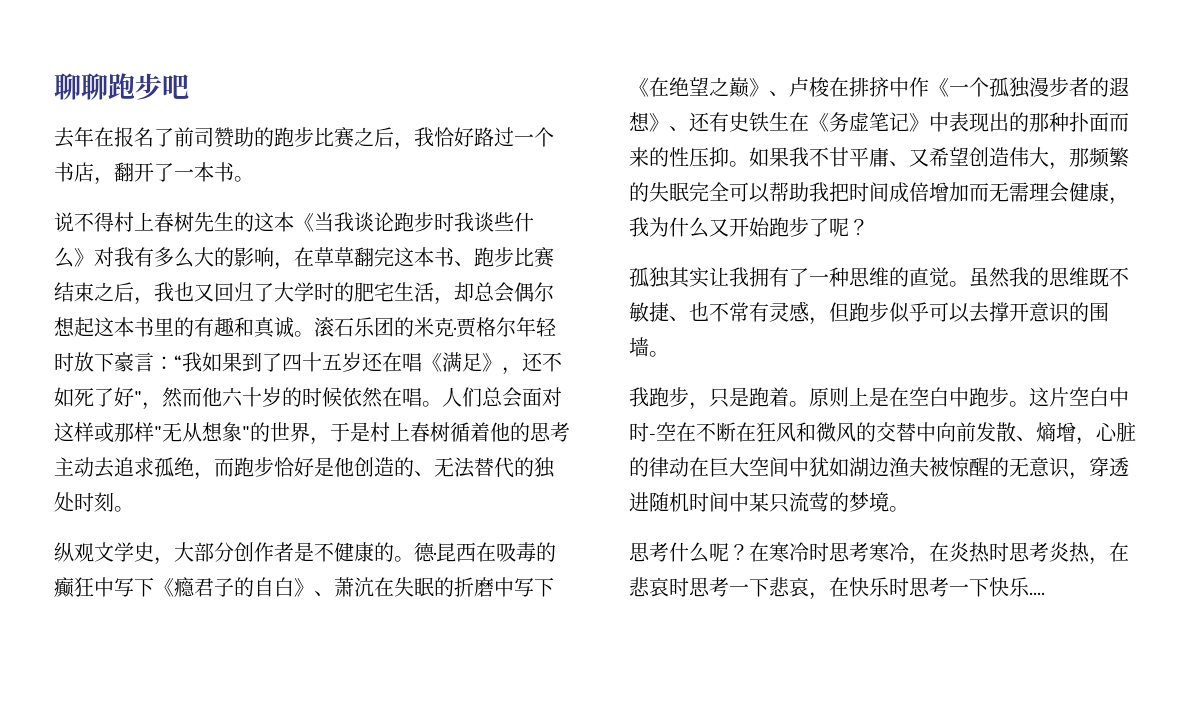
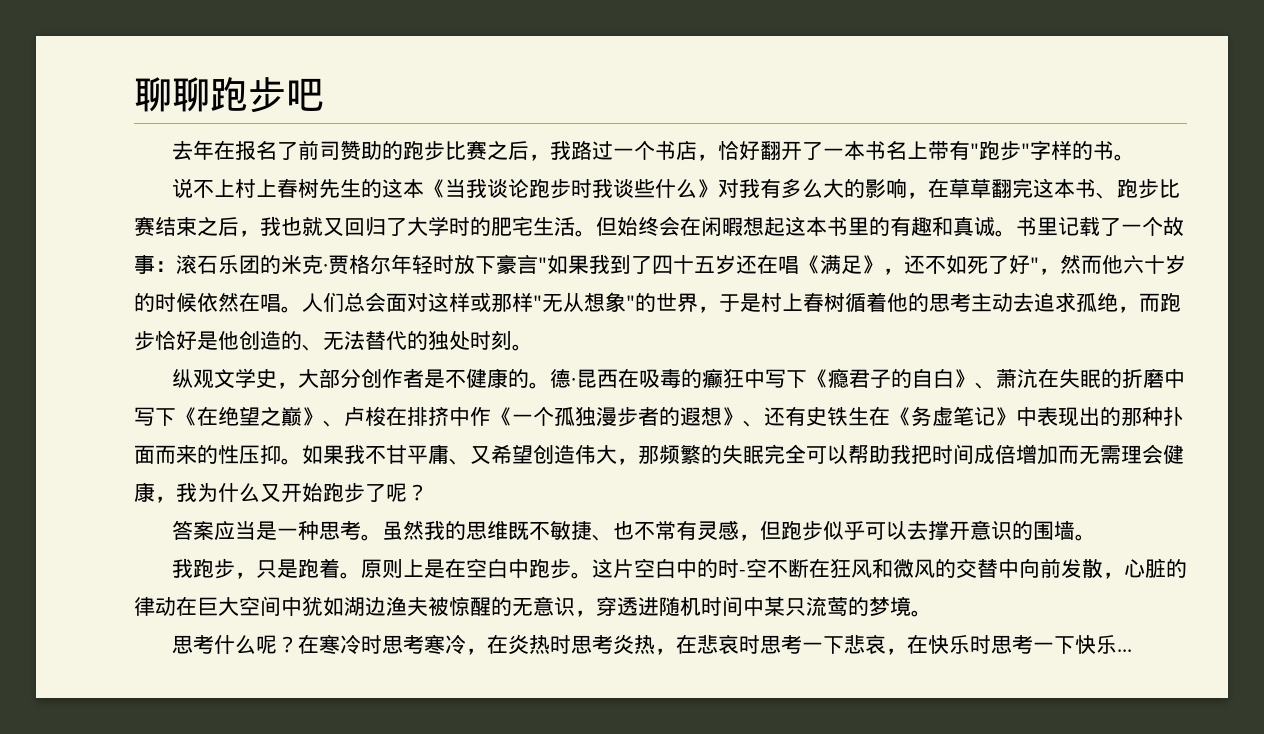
[434,127,474,147] 恰好 -> (571, 150) none
(114, 181) none -> [717,140,760,160] 恰好
(234, 172) none -> [885,140,1114,161] 名上带有"跑步"字样的书
[94,212,114,232] 得 -> [213,179,235,197] 上
(194, 291) none -> [302,217,323,236] 就
[434,282,554,305] ，却总会偶尔 -> [575,216,743,237] 。但始终会在闲暇
(314, 334) none -> [1016,217,1184,237] [134,255,176,274] 书里记载了一个故事：
[154,352,242,372] ：“我如果 -> [538,254,610,274] "如果我
[629,267,949,288] 孤独其实让我拥有了一种思维的直觉 -> [171,520,361,540] 答案应当是一种思考
(1129, 397) none -> [696,559,718,578] 的
[676,422,696,442] 在 -> (767, 568) none
[1016,422,1076,442] 、熵增 -> (1103, 568) none
[1029,592,1045,595] .... -> [1116,649,1132,652] ...

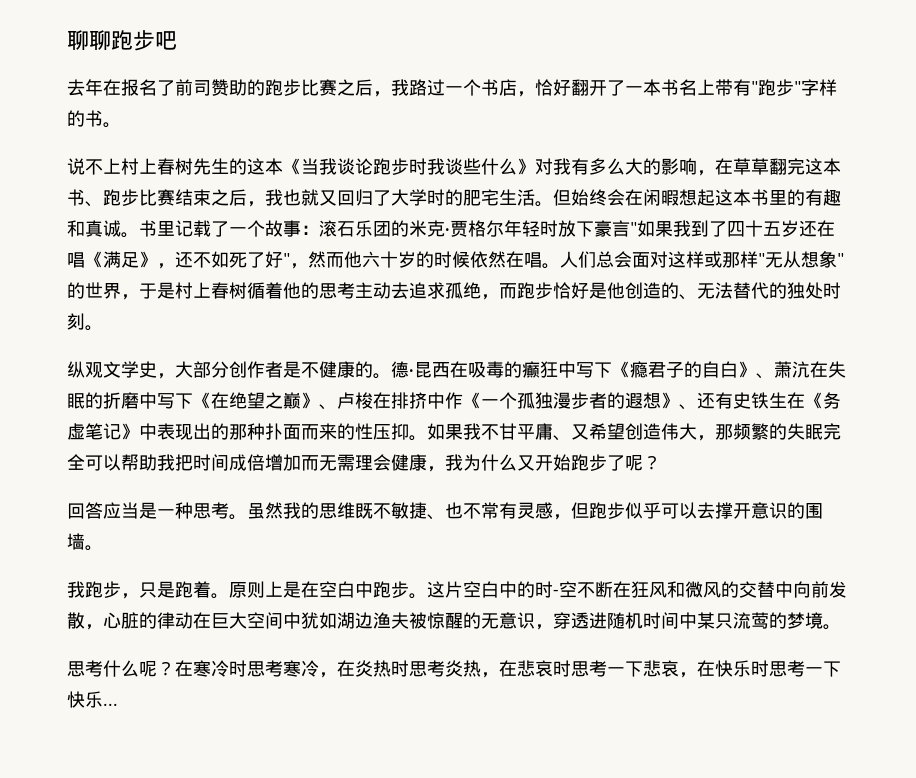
[171,520,214,540] 答案 -> [67,502,103,519] 回答

